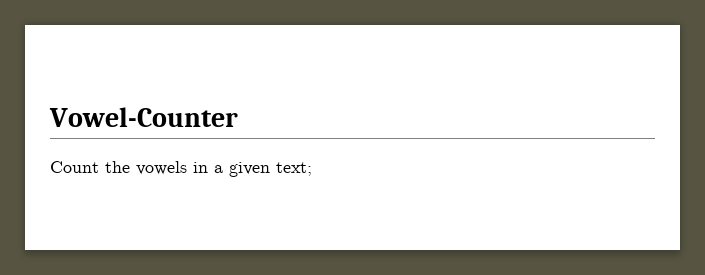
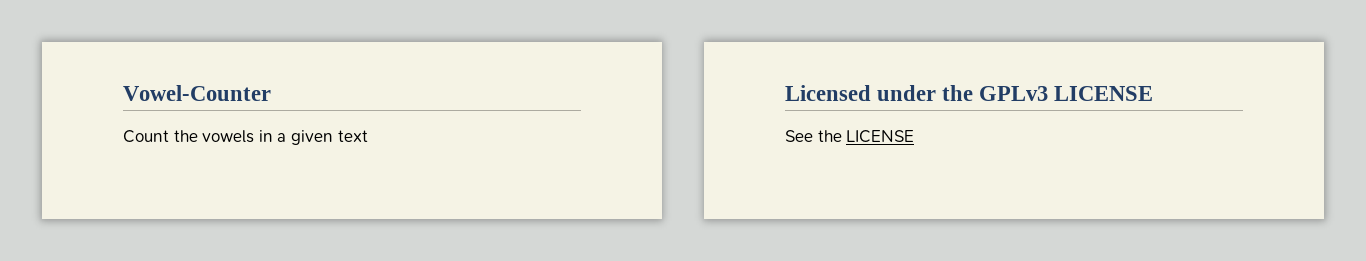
[276,162,312,176] text; -> [337,130,368,142] [785,85,1154,101] [785,130,915,143] text // Licensed under the GPLv3 LICENSE // See the LICENSE

